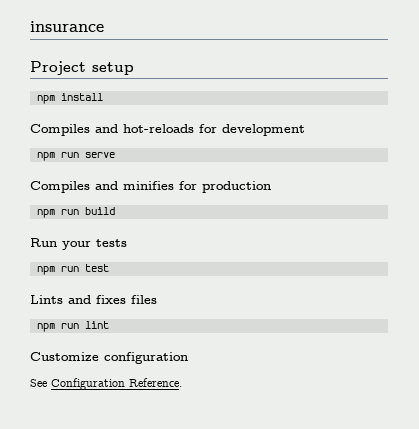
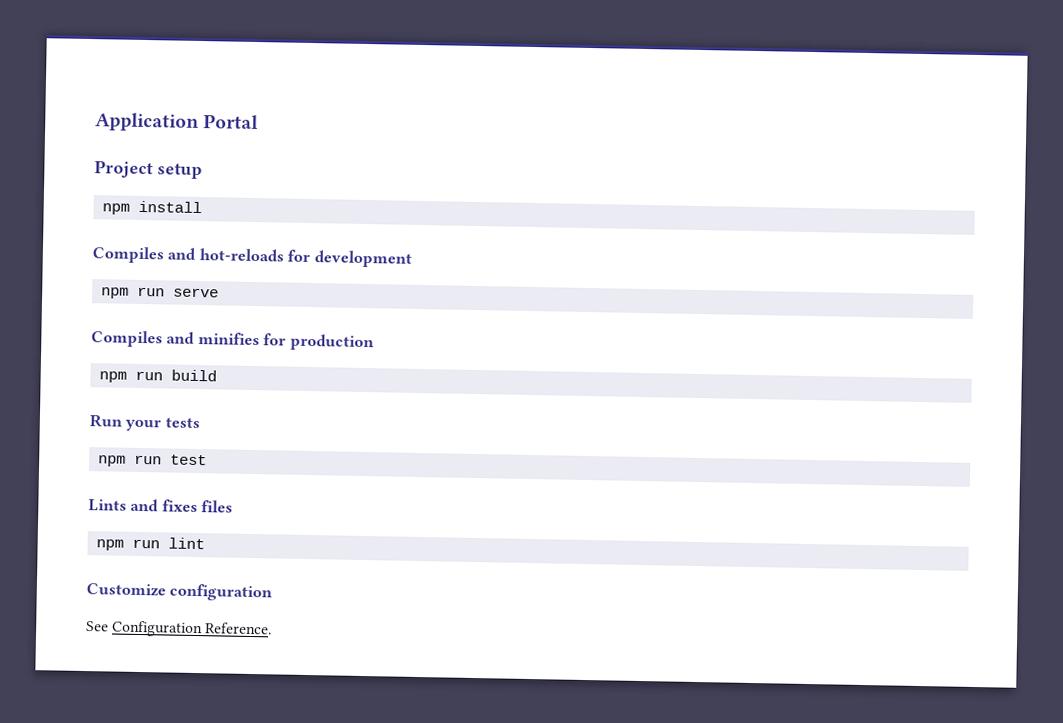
[30,21,104,32] insurance -> [95,112,260,132] Application Portal

